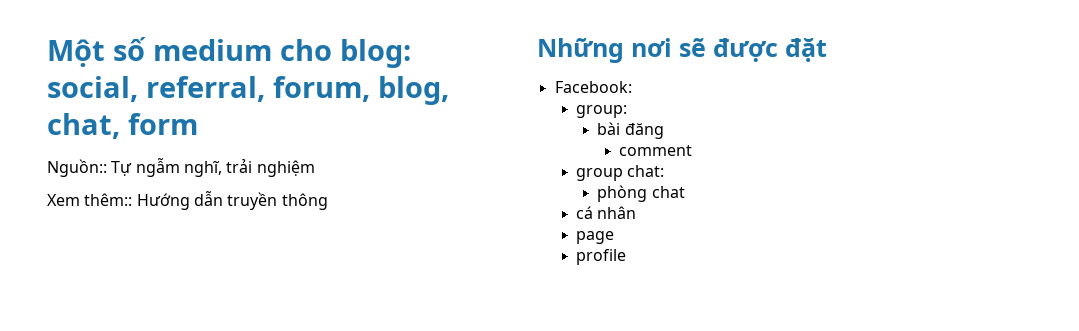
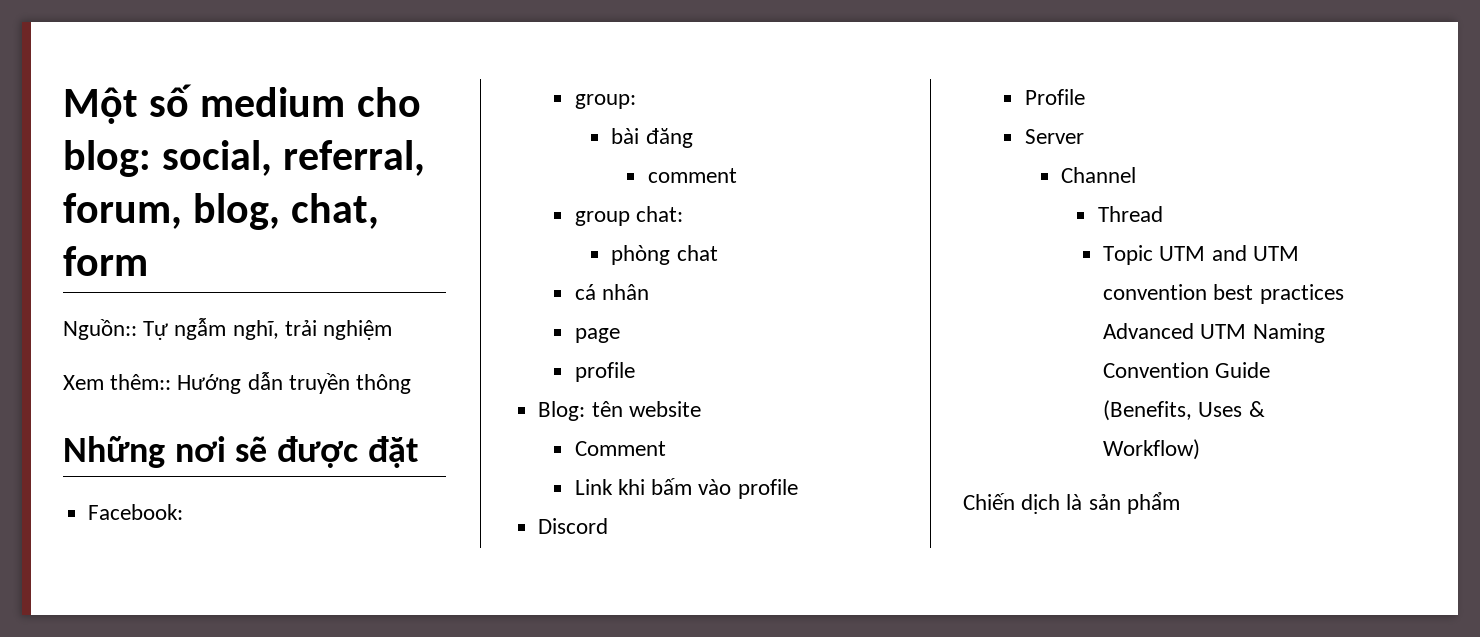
(627, 257) none -> [538,401,701,421] [574,441,666,456] [574,478,798,499] [538,518,609,534] [1024,89,1085,105] [1024,129,1084,144] [1061,167,1137,183] [1097,206,1163,222] [1103,245,1299,265] [1103,284,1344,304] [1103,323,1325,343] [1103,362,1271,378] [1103,400,1265,421] [1103,439,1201,460] [963,492,1180,514] // Blog: tên website // Comment // Link khi bấm vào profile // Discord // Profile // Server // Channel // Thread // Topic UTM and UTM convention best practices Advanced UTM Naming Convention Guide (Benefits, Uses & Workflow) // Chiến dịch là sản phẩm

